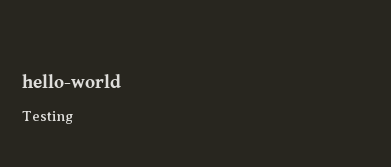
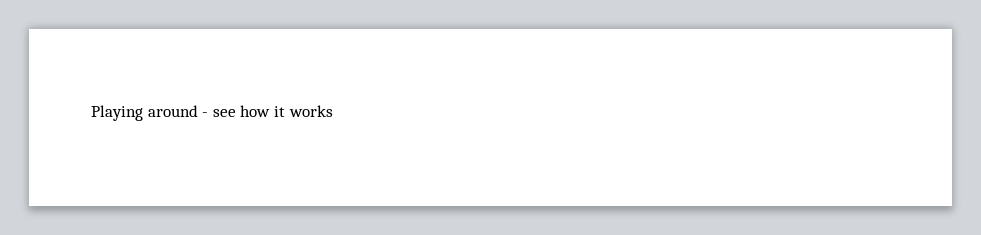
[22,74,121,88] [22,111,73,124] hello-world // Testing -> [91,105,333,121] Playing around - see how it works

